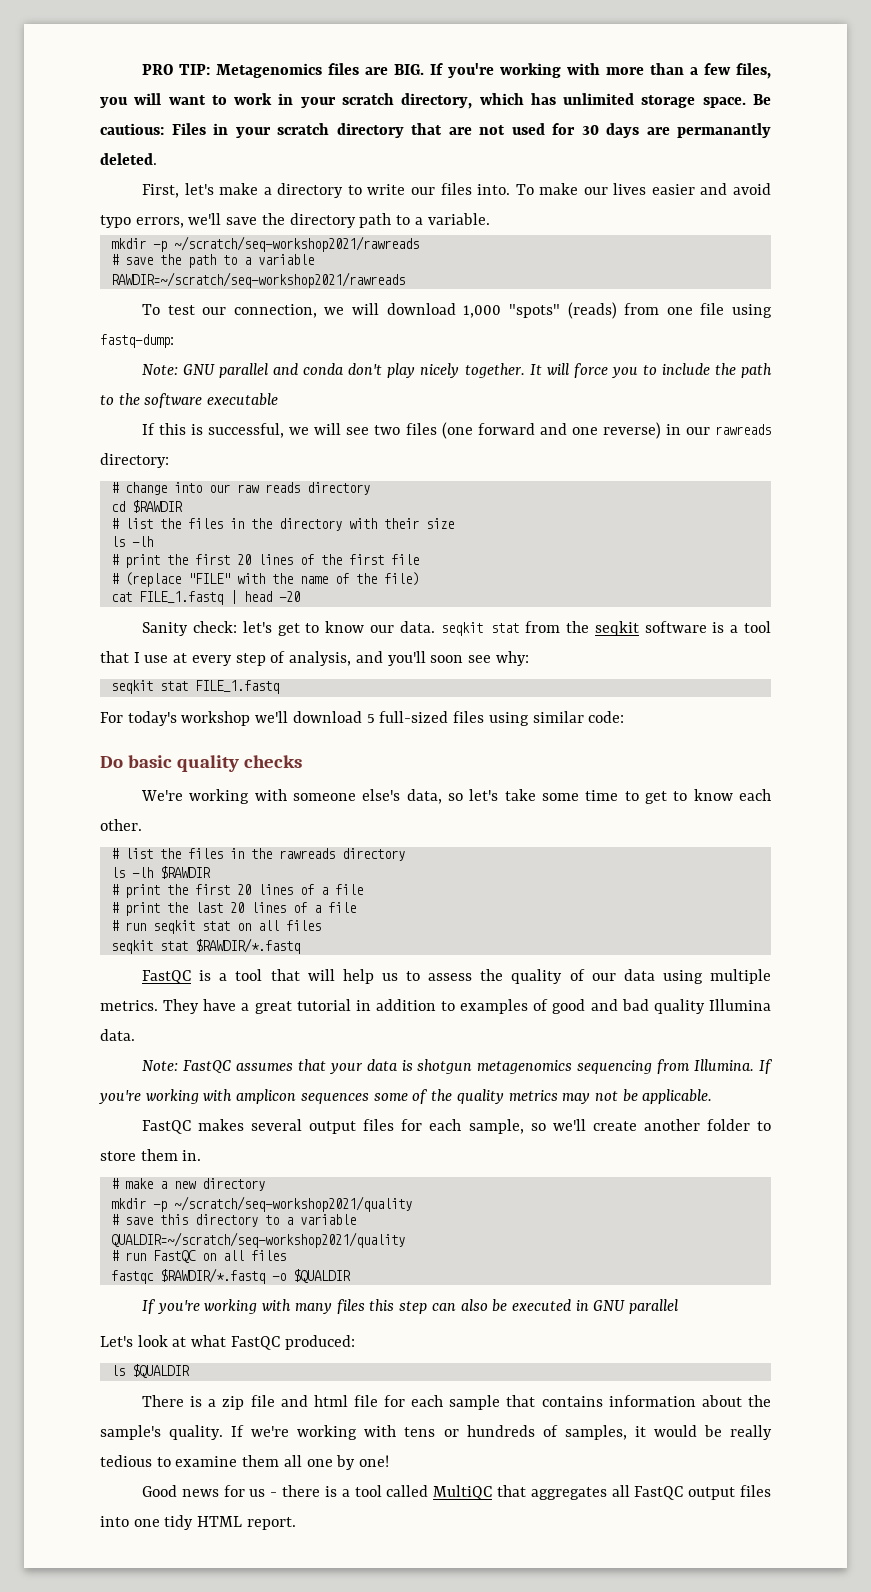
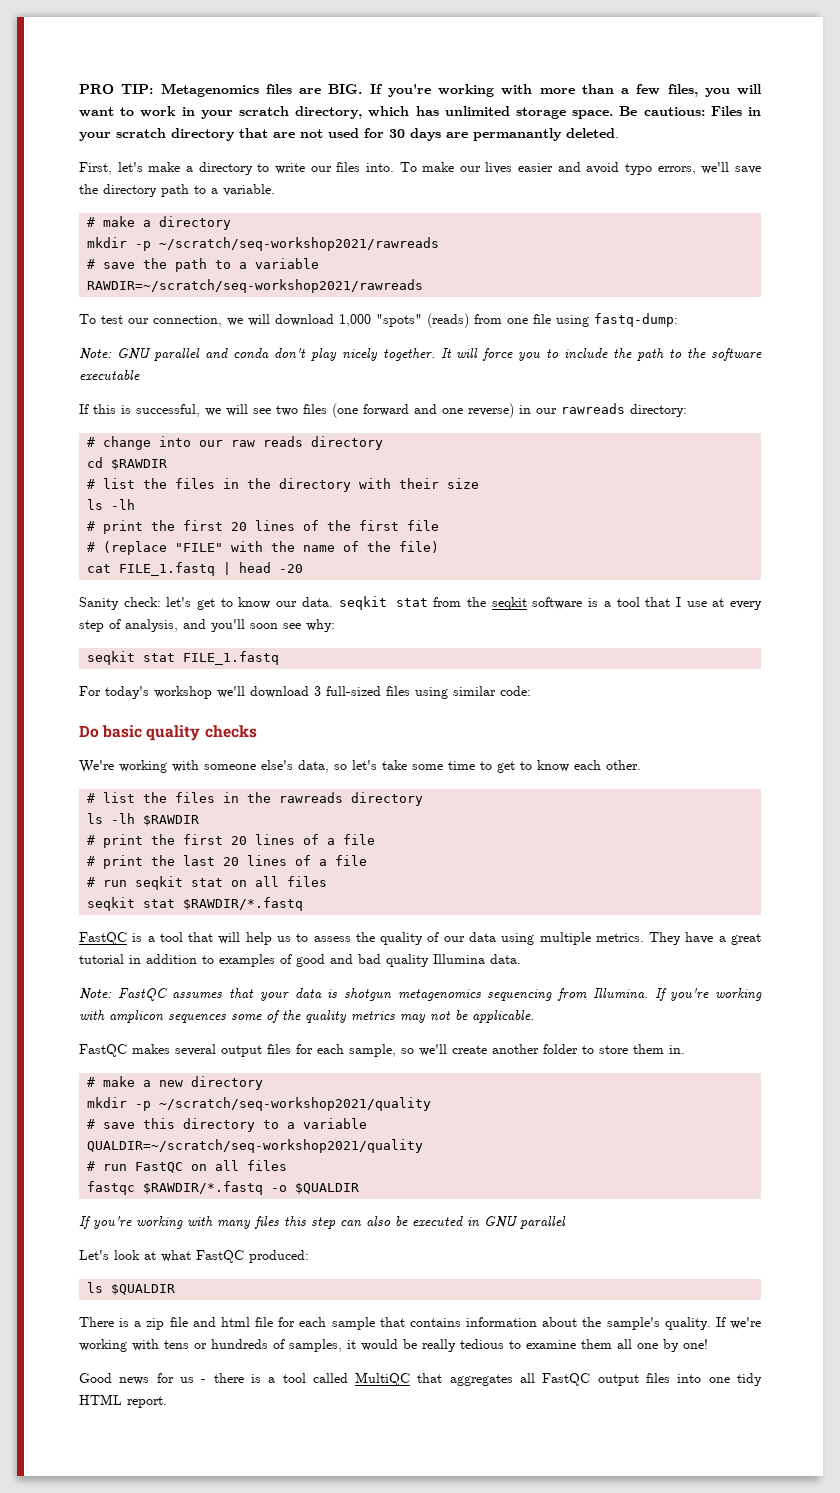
(490, 219) none -> [87,216,232,230] // # make a directory
[366,714,375,723] 5 -> [314,686,321,696] 3

